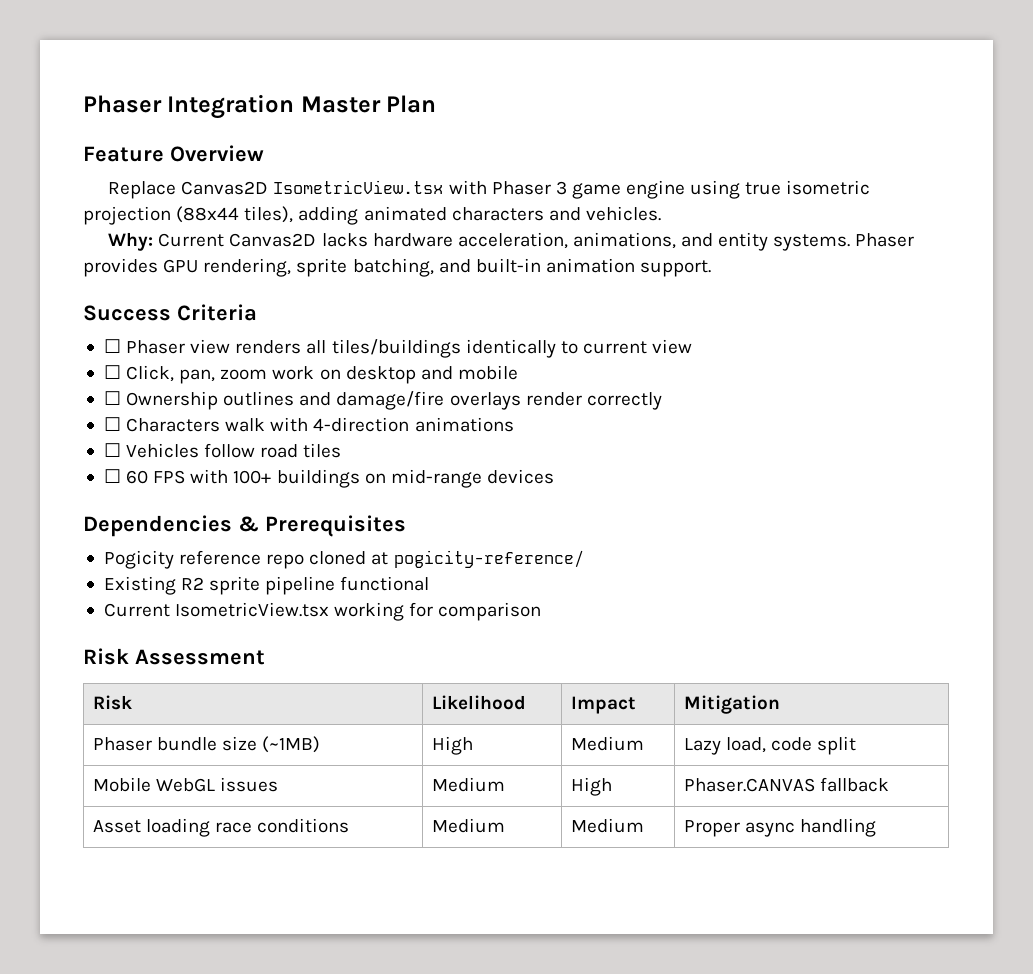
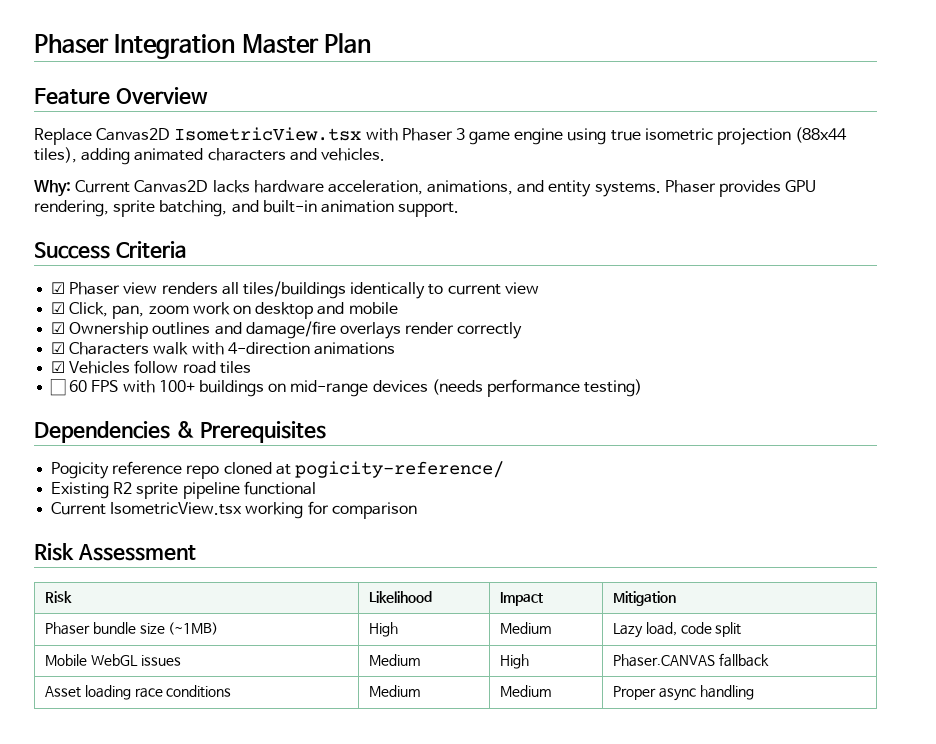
[103,339,121,353] ☐ -> [51,282,66,294] ☑
[103,365,121,379] ☐ -> [51,302,66,314] ☑
[103,391,121,405] ☐ -> [51,322,66,334] ☑
[103,417,121,431] ☐ -> [51,342,66,354] ☑
[103,443,121,457] ☐ -> [51,361,66,373] ☑
(554, 476) none -> [431,379,643,397] (needs performance testing)

